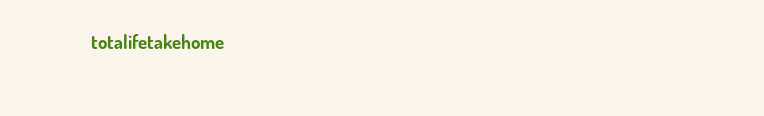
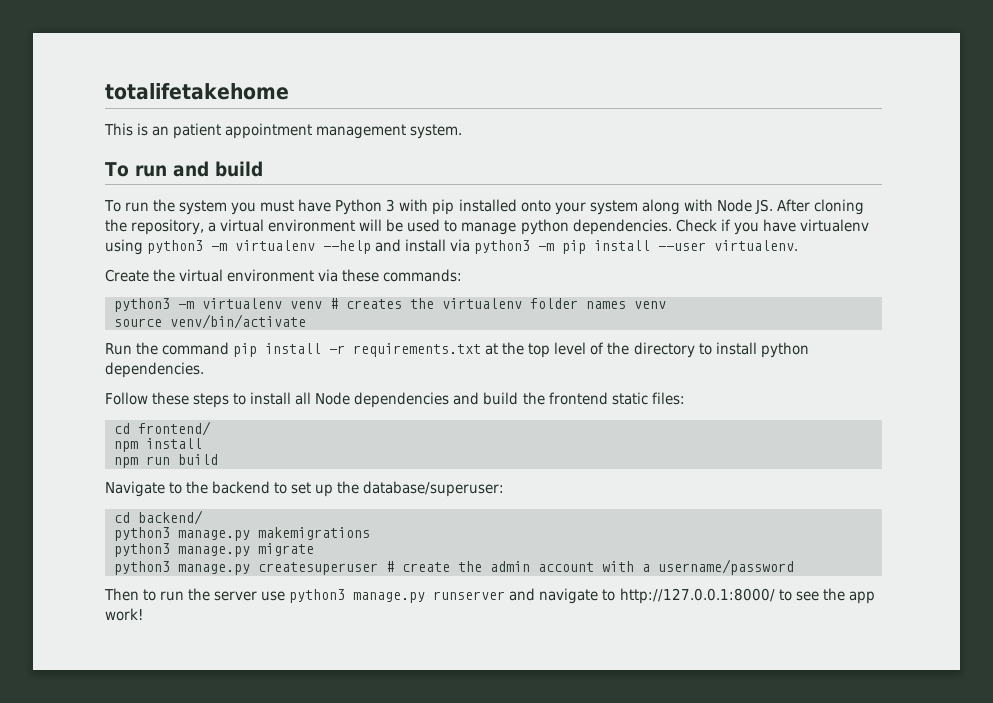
(224, 41) none -> [104,123,463,139] [105,161,263,177] [104,199,864,215] [105,219,869,235] [105,239,799,255] [105,269,463,282] [114,298,666,312] [114,314,306,329] [105,342,809,358] [105,362,204,378] [105,392,685,408] [114,421,211,436] [114,438,202,452] [114,454,218,468] [105,481,505,497] [114,510,203,525] [114,527,370,541] [114,543,314,557] [114,559,794,575] [104,588,875,604] [105,608,143,621] // This is an patient appointment management system. // To run and build // To run the system you must have Python 3 with pip installed onto your system along with Node JS. After cloning the repository, a virtual environment will be used to manage python dependencies. Check if you have virtualenv using python3 -m virtualenv --help and install via python3 -m pip install --user virtualenv. // Create the virtual environment via these commands: // python3 -m virtualenv venv # creates the virtualenv folder names venv // source venv/bin/activate // Run the command pip install -r requirements.txt at the top level of the directory to install python dependencies. // Follow these steps to install all Node dependencies and build the frontend static files: // cd frontend/ // npm install // npm run build // Navigate to the backend to set up the database/superuser: // cd backend/ // python3 manage.py makemigrations // python3 manage.py migrate // python3 manage.py createsuperuser # create the admin account with a username/password // Then to run the server use python3 manage.py runserver and navigate to http://127.0.0.1:8000/ to see the app work!

